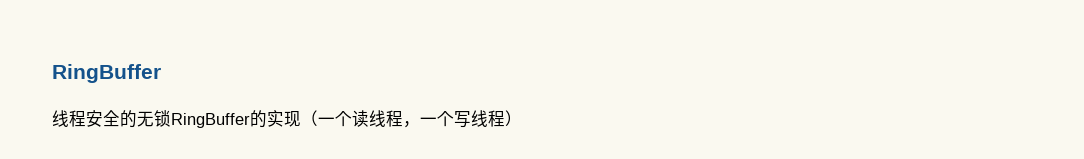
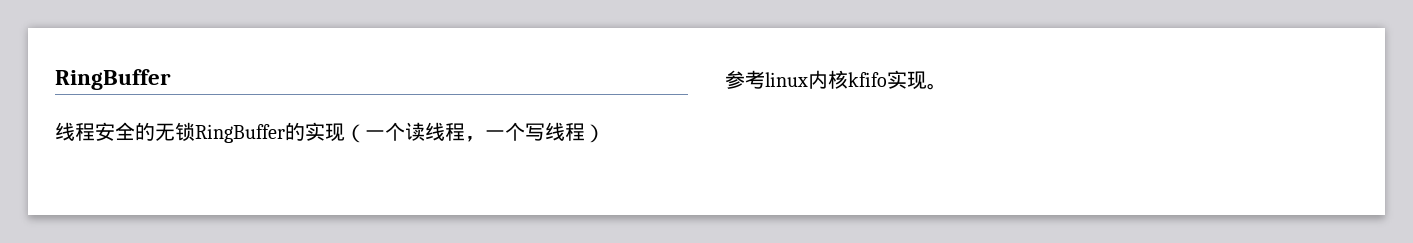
(522, 118) none -> [725,70,947,90] // 参考linux内核kfifo实现。

